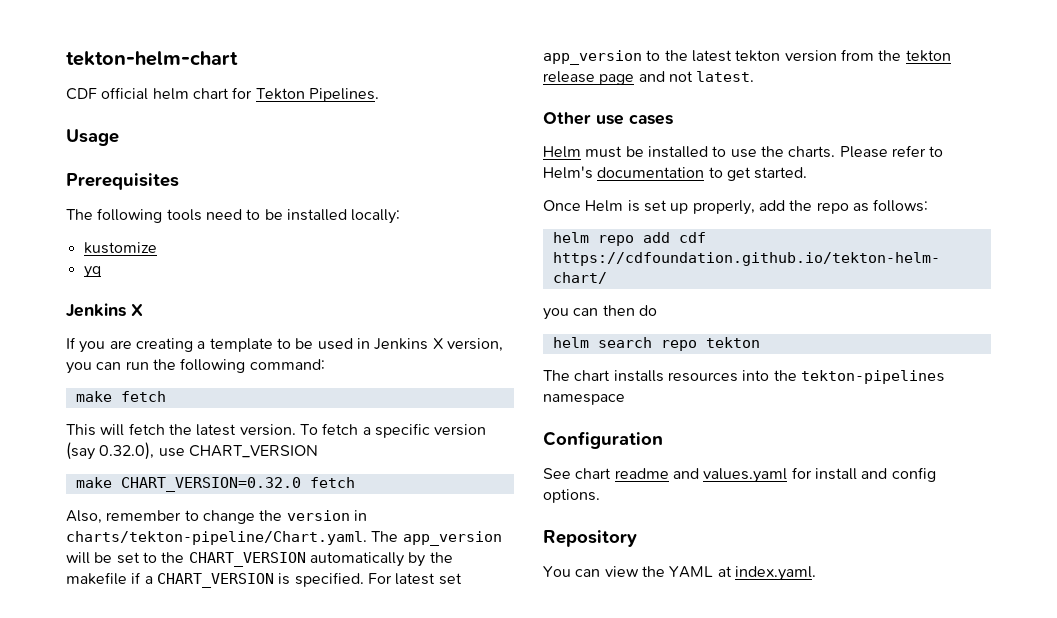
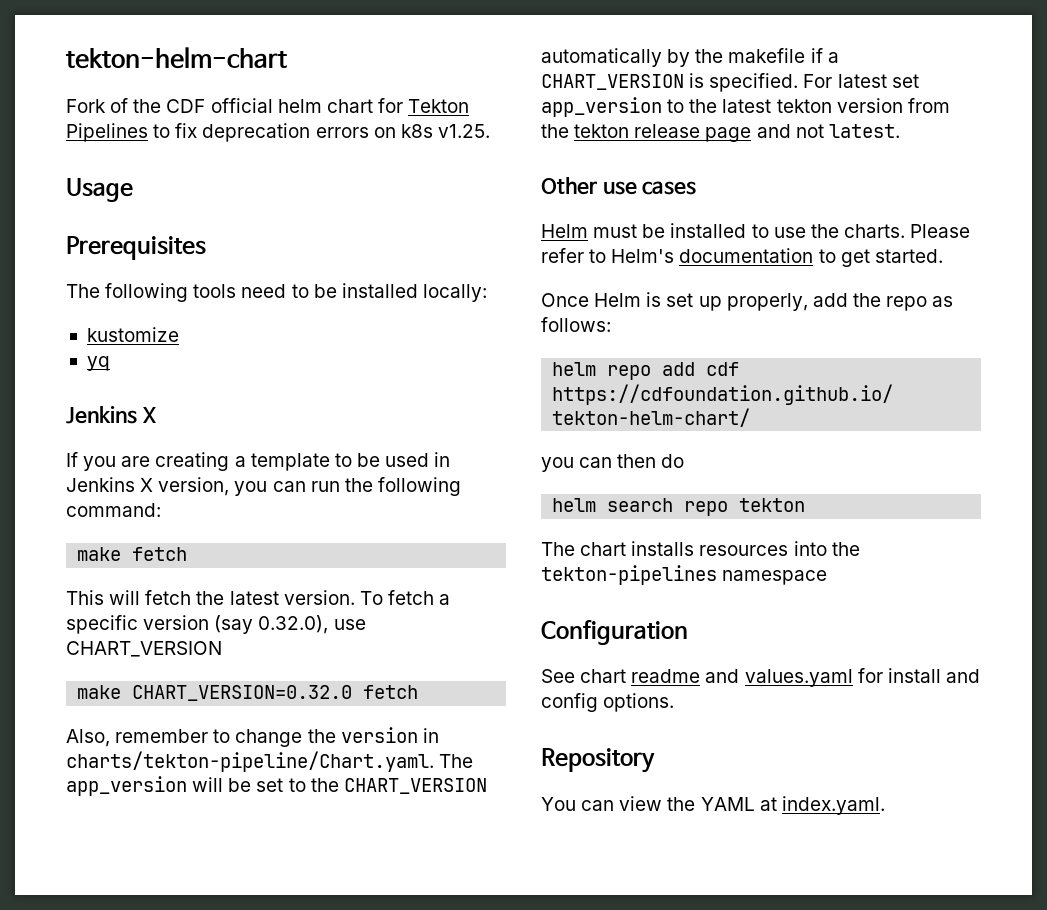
(238, 58) none -> [66,98,162,113] Fork of the
[308,88,379,102] Pipelines. -> [66,123,490,142] Pipelines to fix deprecation errors on k8s v1.25.

